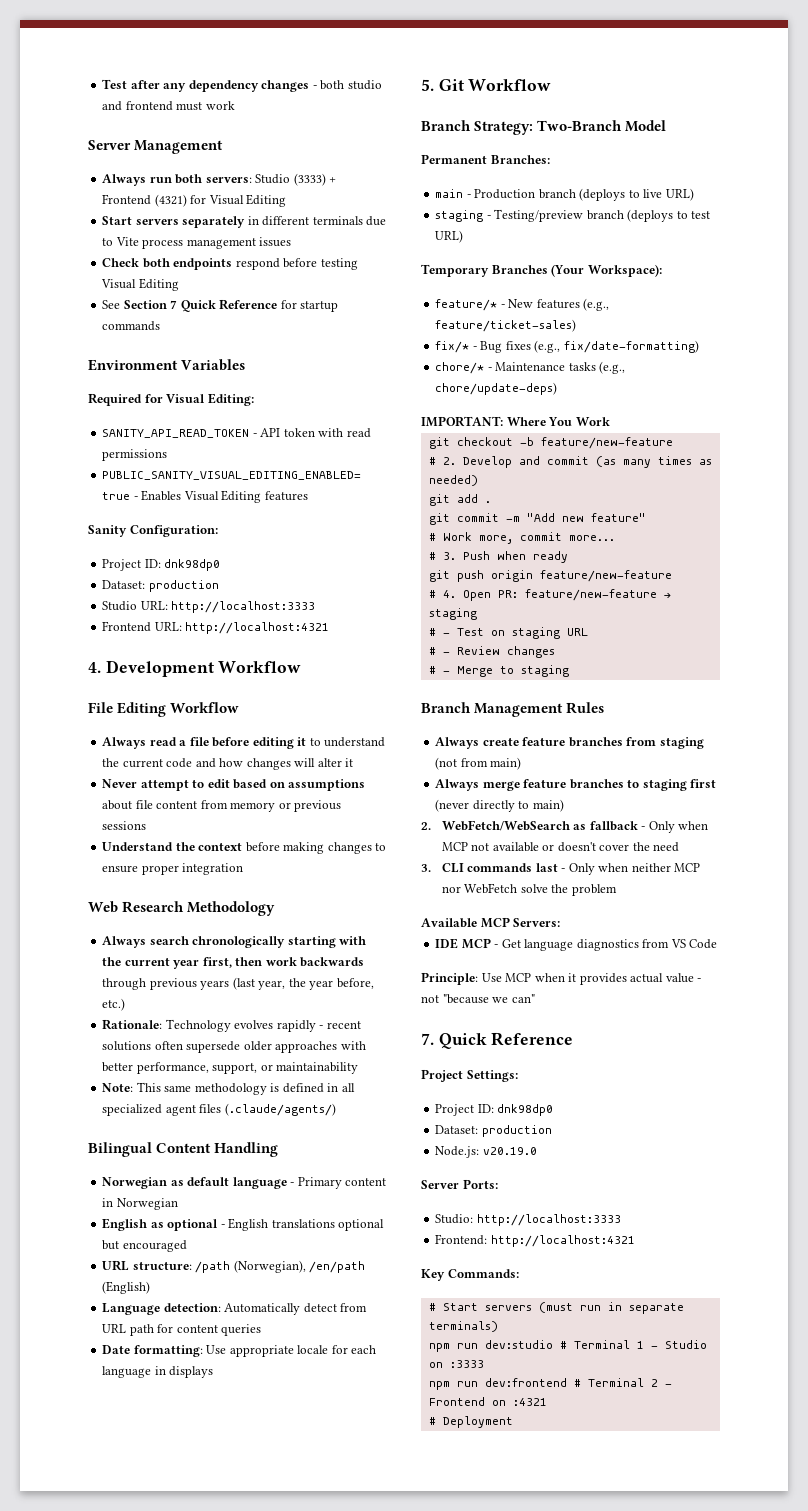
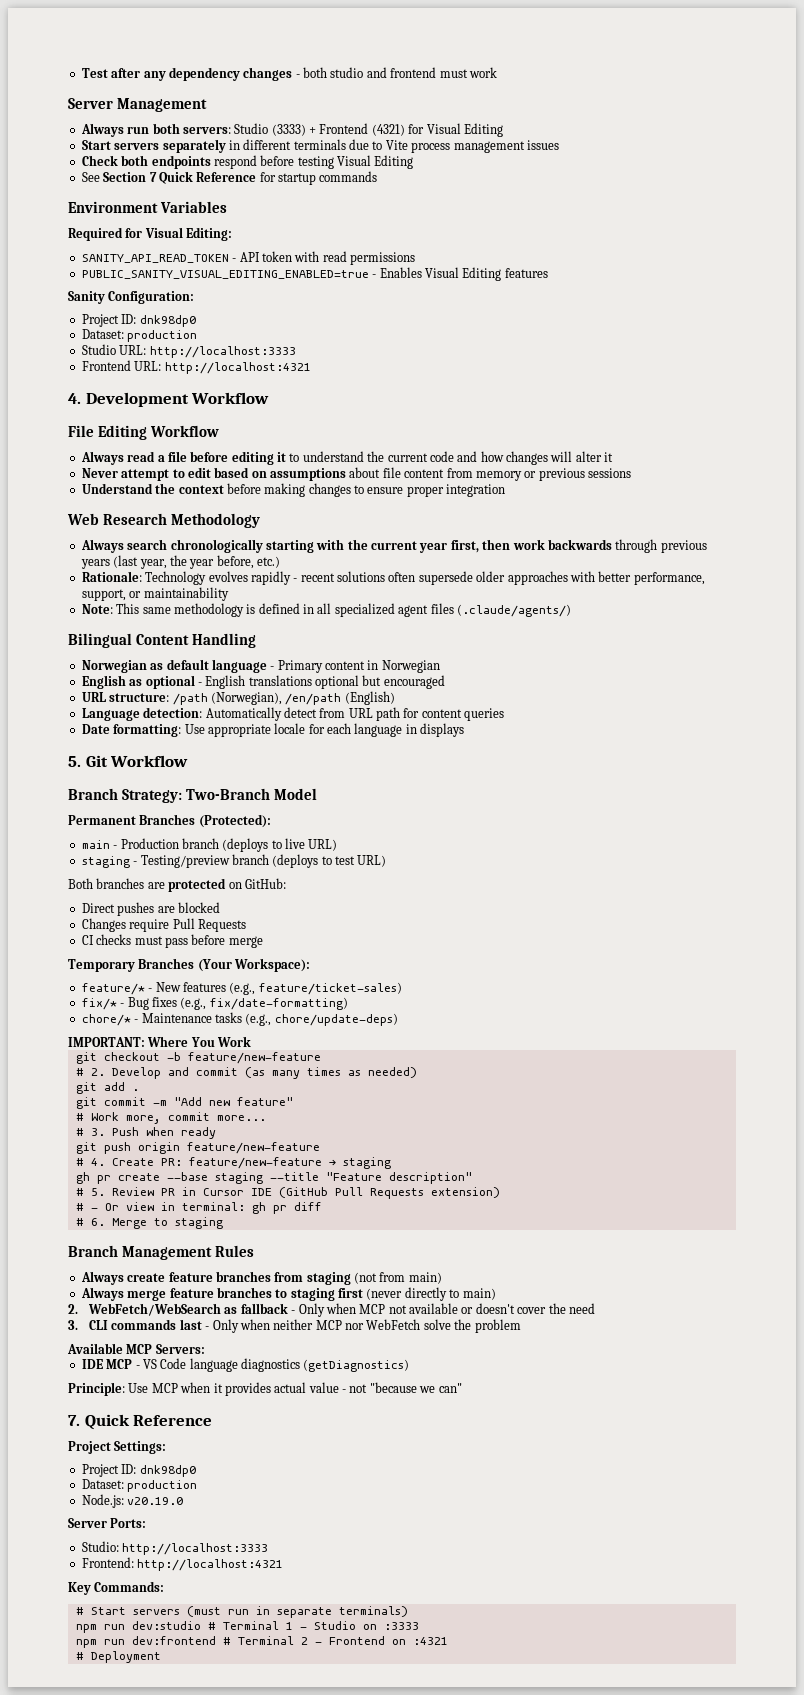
[490,155,550,164] Branches: -> [139,814,271,828] Branches (Protected):
(464, 236) none -> [68,878,286,892] [81,902,220,916] [81,918,246,932] [81,934,263,948] // Both branches are protected on GitHub: // Direct pushes are blocked // Changes require Pull Requests // CI checks must pass before merge
[462,590,491,601] Open -> [111,1158,154,1166] Create
[428,627,588,639] [428,646,555,658] [428,666,450,674] # - Test on staging URL // # - Review changes // # - -> [75,1172,472,1184] [75,1187,500,1199] [75,1202,322,1214] [75,1218,105,1226] gh pr create --base staging --title "Feature description" // # 5. Review PR in Cursor IDE (GitHub Pull Requests extension) // # - Or view in terminal: gh pr diff // # 6.
[501,939,718,951] Get language diagnostics from VS Code -> [142,1358,410,1372] VS Code language diagnostics (getDiagnostics)

